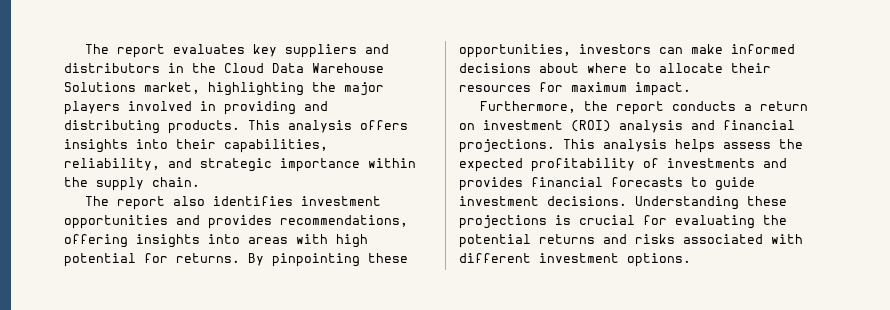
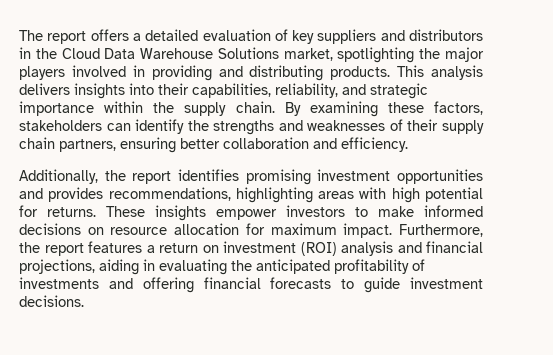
[84,44,245,58] The report evaluates -> [19,29,288,44] The report offers a detailed evaluation of
[208,82,304,96] highlighting -> [337,47,415,63] spotlighting
[360,120,408,130] offers -> [19,83,70,95] delivers
[84,196,293,210] // The report also identifies -> [284,101,483,117] [19,119,484,135] [19,137,408,153] [19,169,311,185] By examining these factors, stakeholders can identify the strengths and weaknesses of their supply chain partners, ensuring better collaboration and efficiency. // Additionally, the report identifies promising
[64,234,240,248] offering insights into -> [235,187,313,203] highlighting
[248,253,408,267] [459,44,795,58] [459,63,771,73] [459,85,531,92] By pinpointing these opportunities, investors can make informed decisions about where to allocate their resources -> [106,205,483,221] [19,223,240,235] These insights empower investors to make informed decisions on resource allocation
(691, 89) // -> (393, 230) none
[671,101,736,111] conducts -> [88,241,142,253] features
[459,139,803,153] [459,158,523,172] projections. This analysis helps assess the expected -> [19,259,330,275] projections, aiding in evaluating the anticipated
[459,177,523,191] provides -> [142,277,194,293] offering
[635,196,787,210] [459,215,787,229] [459,234,803,248] [459,253,691,267] Understanding these projections is crucial for evaluating the potential returns and risks associated with different investment options. -> (84, 301) none

